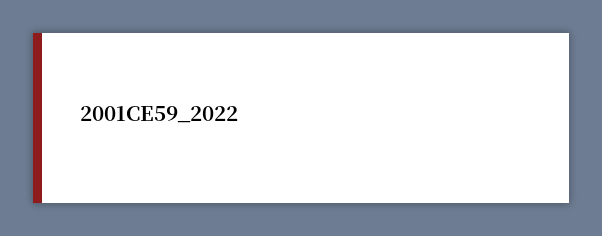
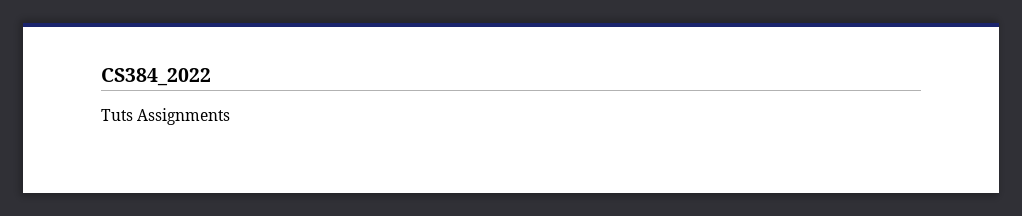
[80,106,238,123] 2001CE59_2022 -> [101,68,211,86] [101,108,231,125] CS384_2022 // Tuts Assignments

